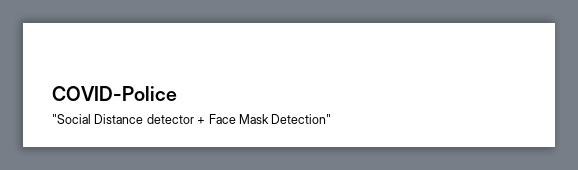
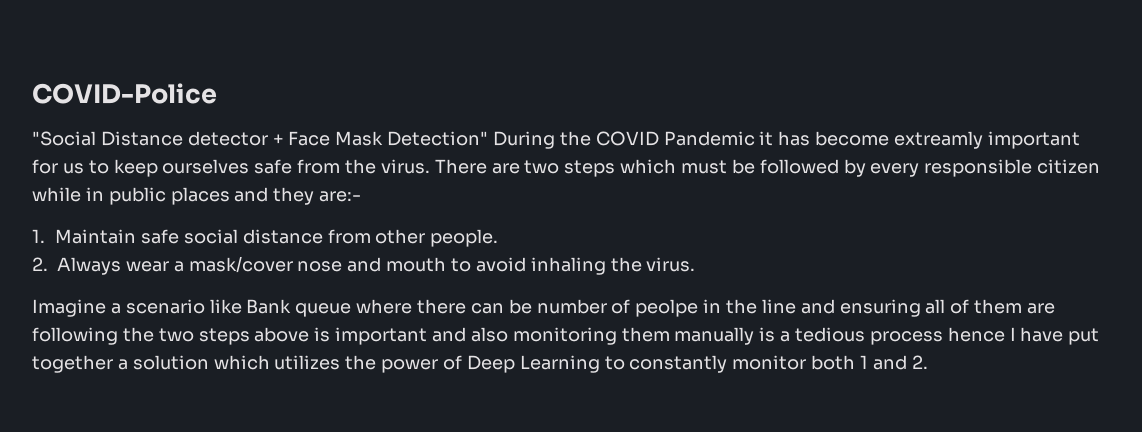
(332, 119) none -> [493,131,1080,149] [32,159,1101,177] [32,187,362,205] [32,229,499,247] [32,256,696,275] [32,299,1056,317] [32,327,1100,345] [32,355,928,373] During the COVID Pandemic it has become extreamly important for us to keep ourselves safe from the virus. There are two steps which must be followed by every responsible citizen while in public places and they are:- // 1. Maintain safe social distance from other people. // 2. Always wear a mask/cover nose and mouth to avoid inhaling the virus. // Imagine a scenario like Bank queue where there can be number of peolpe in the line and ensuring all of them are following the two steps above is important and also monitoring them manually is a tedious process hence I have put together a solution which utilizes the power of Deep Learning to constantly monitor both 1 and 2.

